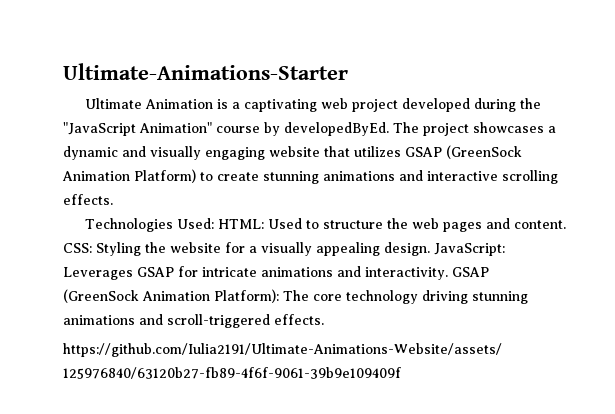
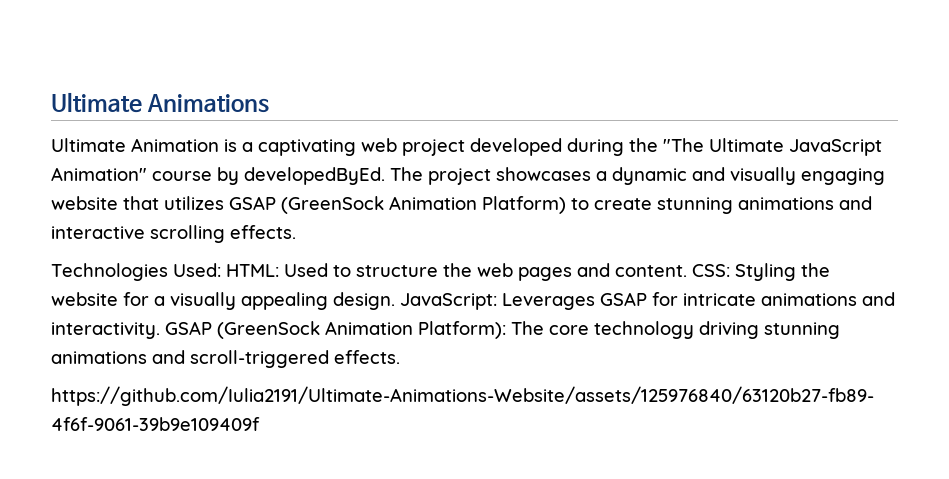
[63,63,348,80] Ultimate-Animations-Starter -> [51,92,270,113] Ultimate Animations
[63,122,136,136] "JavaScript -> [663,138,882,156] "The Ultimate JavaScript

